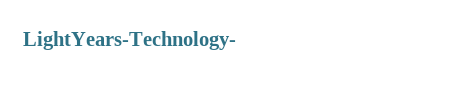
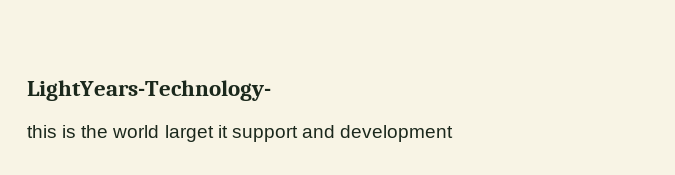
(236, 40) none -> [27,125,454,142] // this is the world larget it support and development

